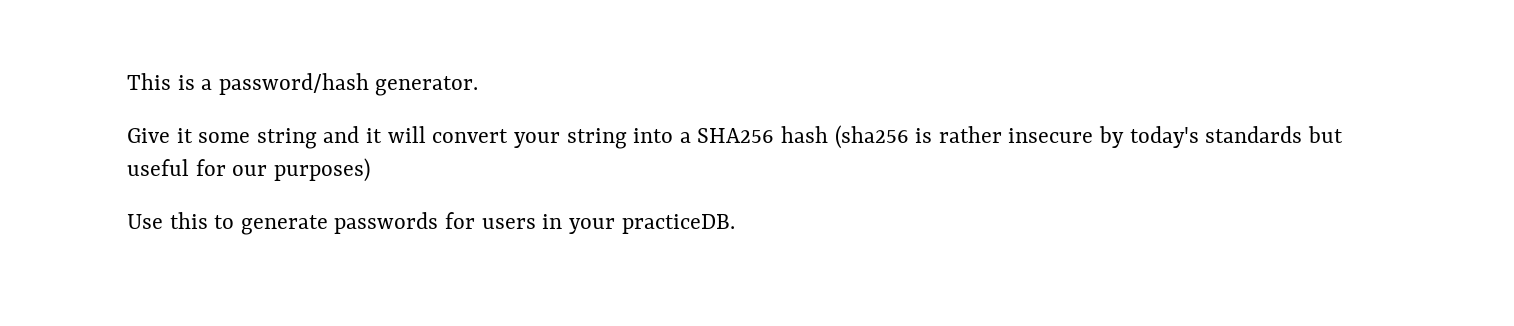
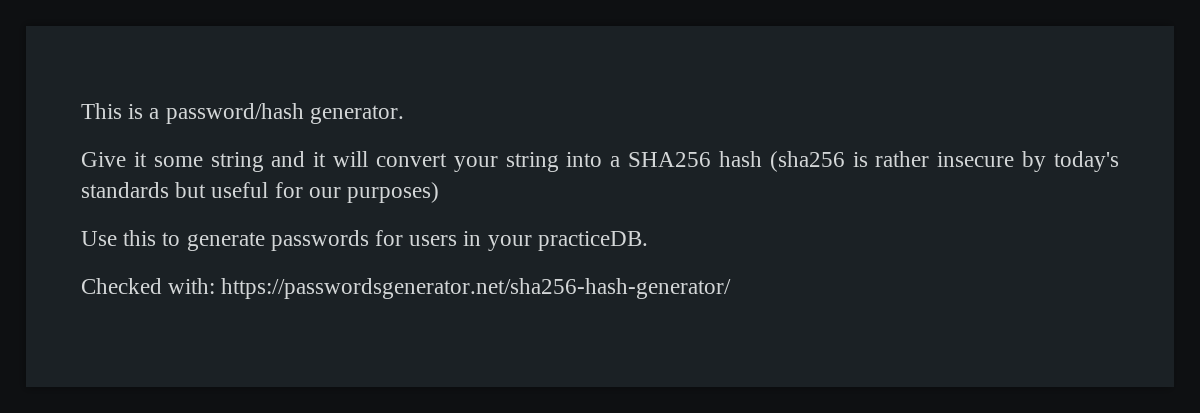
(735, 224) none -> [81,278,732,299] // Checked with: https://passwordsgenerator.net/sha256-hash-generator/

